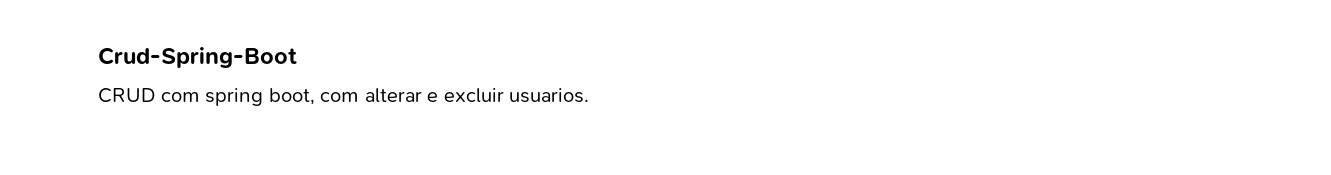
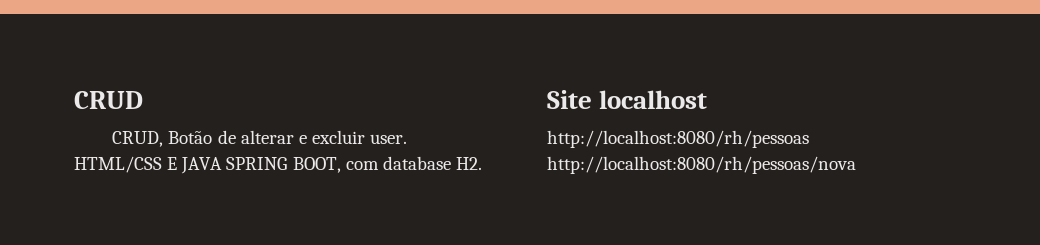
[98,47,297,68] [98,88,590,106] Crud-Spring-Boot // CRUD com spring boot, com alterar e excluir usuarios. -> [74,91,143,109] [112,130,408,147] [74,156,482,174] [547,90,708,109] [547,130,809,148] [547,156,856,174] CRUD // CRUD, Botão de alterar e excluir user. HTML/CSS E JAVA SPRING BOOT, com database H2. // Site localhost // http://localhost:8080/rh/pessoas http://localhost:8080/rh/pessoas/nova

